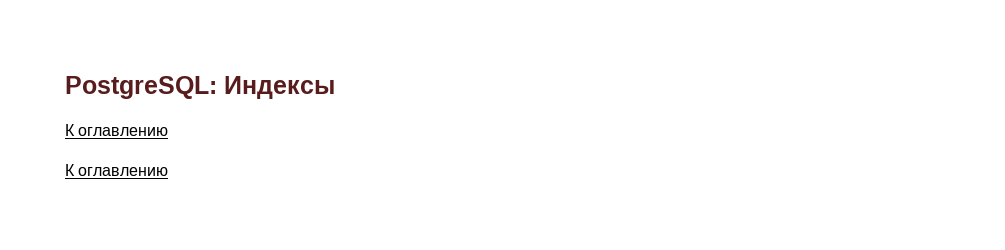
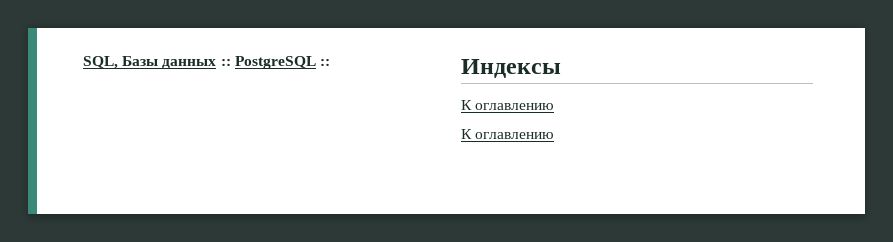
[65,76,217,99] PostgreSQL: -> [83,56,330,69] SQL, Базы данных :: PostgreSQL :: //

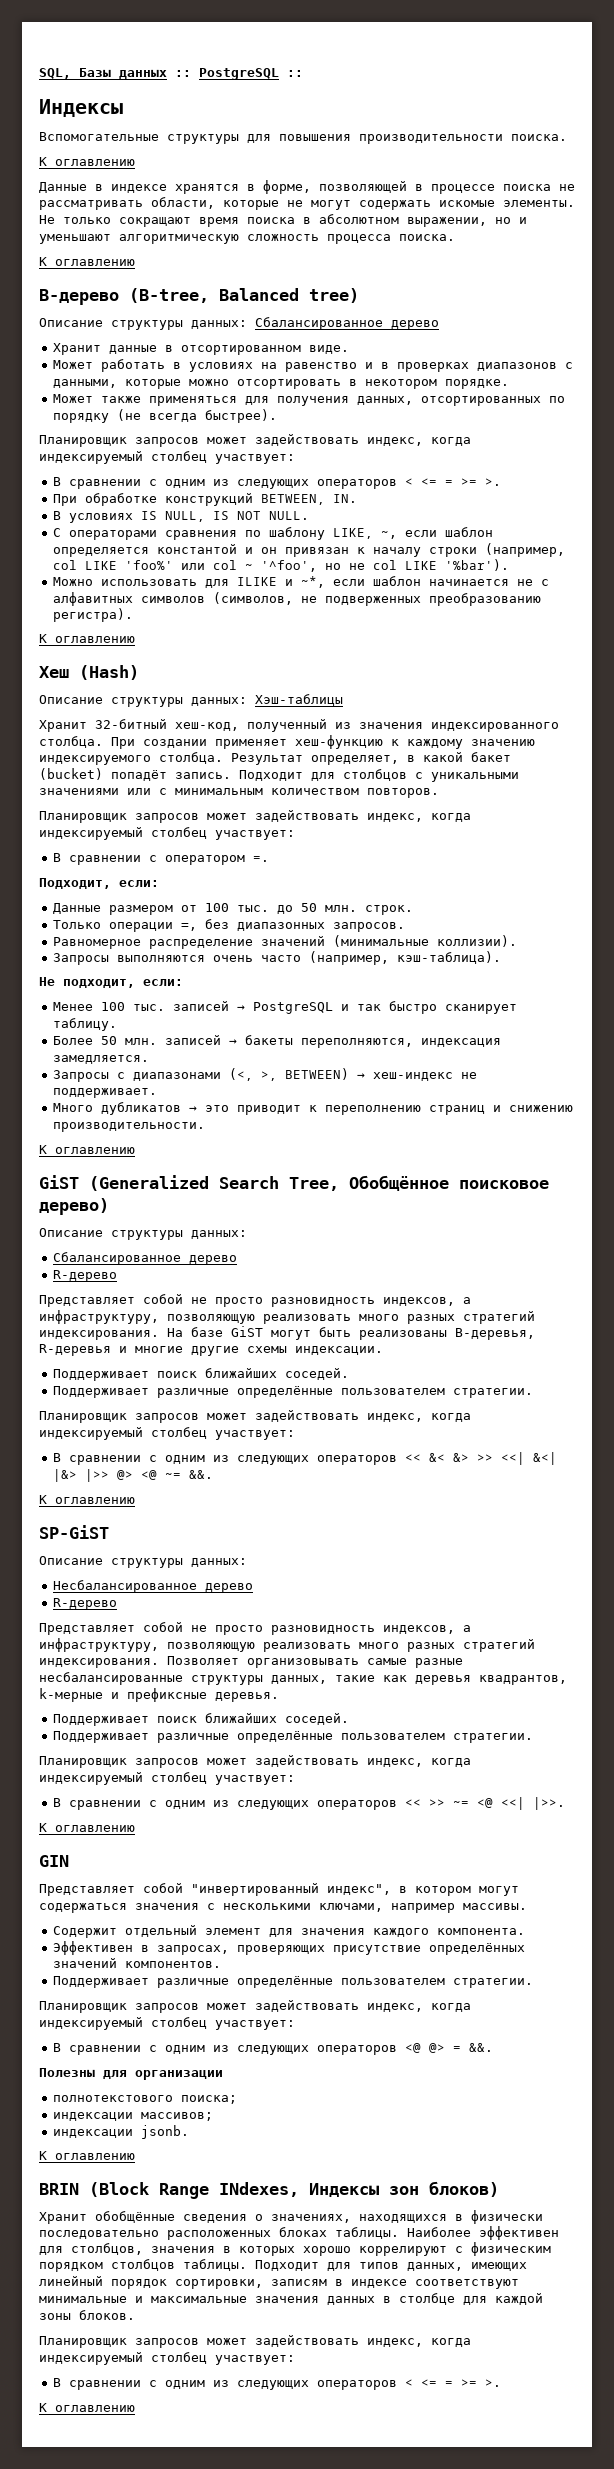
[461,100,555,110] К оглавлению -> [39,132,567,144] [39,157,135,166] [39,180,575,194] [39,197,575,210] [39,214,527,227] [39,234,455,244] [39,257,135,266] [39,288,359,305] [39,317,439,330] [52,343,349,355] [52,359,573,372] [52,379,509,389] [52,394,565,406] [52,409,277,423] [39,434,471,447] [39,451,295,464] [52,477,501,489] [52,493,357,506] [52,511,309,523] [52,527,493,540] [52,543,565,557] [52,559,509,572] [52,576,549,588] [52,592,541,606] [52,608,133,622] [39,634,135,643] [39,665,139,680] [39,694,343,707] [39,719,559,732] [39,735,535,749] [39,752,511,765] [39,768,519,782] [39,788,439,798] [39,810,471,823] [39,827,295,840] [52,853,269,865] [39,878,159,889] [52,903,413,915] [52,919,405,932] [52,935,517,949] [52,951,501,965] [39,977,183,988] [52,1001,517,1014] [52,1018,117,1031] [52,1035,501,1048] [52,1055,149,1064] [52,1068,477,1082] [52,1088,157,1098] [52,1102,573,1115] [52,1122,205,1132] [39,1145,135,1154] [39,1175,549,1191] [39,1198,109,1215] [39,1228,247,1240] [52,1252,237,1265] [52,1270,117,1282] [39,1294,471,1307] [39,1310,535,1324] [39,1326,535,1340] [39,1344,383,1356] [52,1368,349,1381] [52,1386,533,1398] [39,1410,471,1423] [39,1427,295,1440] [52,1452,557,1465] [52,1469,213,1482] [39,1495,135,1504] [39,1525,109,1539] [39,1556,247,1568] [52,1580,253,1593] [52,1598,117,1610] [39,1622,471,1635] [39,1638,535,1652] [39,1656,463,1668] [39,1672,567,1685] [39,1688,279,1702] [52,1713,349,1726] [52,1731,533,1743] [39,1755,471,1768] [39,1772,295,1785] [52,1797,565,1810] [39,1823,135,1832] [39,1855,69,1867] [39,1883,519,1896] [39,1903,527,1913] [52,1925,525,1938] [52,1941,525,1955] [52,1958,221,1968] [52,1976,533,1988] [39,2000,471,2013] [39,2017,295,2030] [52,2043,493,2055] [39,2068,223,2080] [52,2095,237,2104] [52,2112,213,2121] [52,2125,189,2139] [39,2151,135,2160] [39,2181,499,2199] [39,2210,543,2224] [39,2226,559,2240] [39,2242,551,2256] [39,2259,527,2272] [39,2276,519,2289] [39,2293,543,2305] [39,2310,135,2320] [39,2335,471,2348] [39,2352,295,2365] [52,2378,501,2390] Вспомогательные структуры для повышения производительности поиска. // К оглавлению // Данные в индексе хранятся в форме, позволяющей в процессе поиска не рассматривать области, которые не могут содержать искомые элементы. Не только сокращают время поиска в абсолютном выражении, но и уменьшают алгоритмическую сложность процесса поиска. // К оглавлению // B-дерево (B-tree, Balanced tree) // Описание структуры данных: Сбалансированное дерево // Хранит данные в отсортированном виде. // Может работать в условиях на равенство и в проверках диапазонов с данными, которые можно отсортировать в некотором порядке. // Может также применяться для получения данных, отсортированных по порядку (не всегда быстрее). // Планировщик запросов может задействовать индекс, когда индексируемый столбец участвует: // В сравнении с одним из следующих операторов < <= = >= >. // При обработке конструкций BETWEEN, IN. // В условиях IS NULL, IS NOT NULL. // С операторами сравнения по шаблону LIKE, ~, если шаблон определяется константой и он привязан к началу строки (например, col LIKE 'foo%' или col ~ '^foo', но не col LIKE '%bar'). // Можно использовать для ILIKE и ~*, если шаблон начинается не с алфавитных символов (символов, не подверженных преобразованию регистра). // К оглавлению // Хеш (Hash) // Описание структуры данных: Хэш-таблицы // Хранит 32-битный хеш-код, полученный из значения индексированного столбца. При создании применяет хеш-функцию к каждому значению индексируемого столбца. Результат определяет, в какой бакет (bucket) попадёт запись. Подходит для столбцов с уникальными значениями или с минимальным количеством повторов. // Планировщик запросов может задействовать индекс, когда индексируемый столбец участвует: // В сравнении с оператором =. // Подходит, если: // Данные размером от 100 тыс. до 50 млн. строк. // Только операции =, без диапазонных запросов. // Равномерное распределение значений (минимальные коллизии). // Запросы выполняются очень часто (например, кэш-таблица). // Не подходит, если: // Менее 100 тыс. записей → PostgreSQL и так быстро сканирует таблицу. // Более 50 млн. записей → бакеты переполняются, индексация замедляется. // Запросы с диапазонами (<, >, BETWEEN) → хеш-индекс не поддерживает. // Много дубликатов → это приводит к переполнению страниц и снижению производительности. // К оглавлению // GiST (Generalized Search Tree, Обобщённое поисковое дерево) // Описание структуры данных: // Сбалансированное дерево // R-дерево // Представляет собой не просто разновидность индексов, а инфраструктуру, позволяющую реализовать много разных стратегий индексирования. На базе GiST могут быть реализованы B-деревья, R-деревья и многие другие схемы индексации. // Поддерживает поиск ближайших соседей. // Поддерживает различные определённые пользователем стратегии. // Планировщик запросов может задействовать индекс, когда индексируемый столбец участвует: // В сравнении с одним из следующих операторов << &< &> >> <<| &<| |&> |>> @> <@ ~= &&. // К оглавлению // SP-GiST // Описание структуры данных: // Несбалансированное дерево // R-дерево // Представляет собой не просто разновидность индексов, а инфраструктуру, позволяющую реализовать много разных стратегий индексирования. Позволяет организовывать самые разные несбалансированные структуры данных, такие как деревья квадрантов, k-мерные и префиксные деревья. // Поддерживает поиск ближайших соседей. // Поддерживает различные определённые пользователем стратегии. // Планировщик запросов может задействовать индекс, когда индексируемый столбец участвует: // В сравнении с одним из следующих операторов << >> ~= <@ <<| |>>. // К оглавлению // GIN // Представляет собой "инвертированный индекс", в котором могут содержаться значения с несколькими ключами, например массивы. // Содержит отдельный элемент для значения каждого компонента. // Эффективен в запросах, проверяющих присутствие определённых значений компонентов. // Поддерживает различные определённые пользователем стратегии. // Планировщик запросов может задействовать индекс, когда индексируемый столбец участвует: // В сравнении с одним из следующих операторов <@ @> = &&. // Полезны для организации // полнотекстового поиска; // индексации массивов; // индексации jsonb. // К оглавлению // BRIN (Block Range INdexes, Индексы зон блоков) // Хранит обобщённые сведения о значениях, находящихся в физически последовательно расположенных блоках таблицы. Наиболее эффективен для столбцов, значения в которых хорошо коррелируют с физическим порядком столбцов таблицы. Подходит для типов данных, имеющих линейный порядок сортировки, записям в индексе соответствуют минимальные и максимальные значения данных в столбце для каждой зоны блоков. // Планировщик запросов может задействовать индекс, когда индексируемый столбец участвует: // В сравнении с одним из следующих операторов < <= = >= >.

